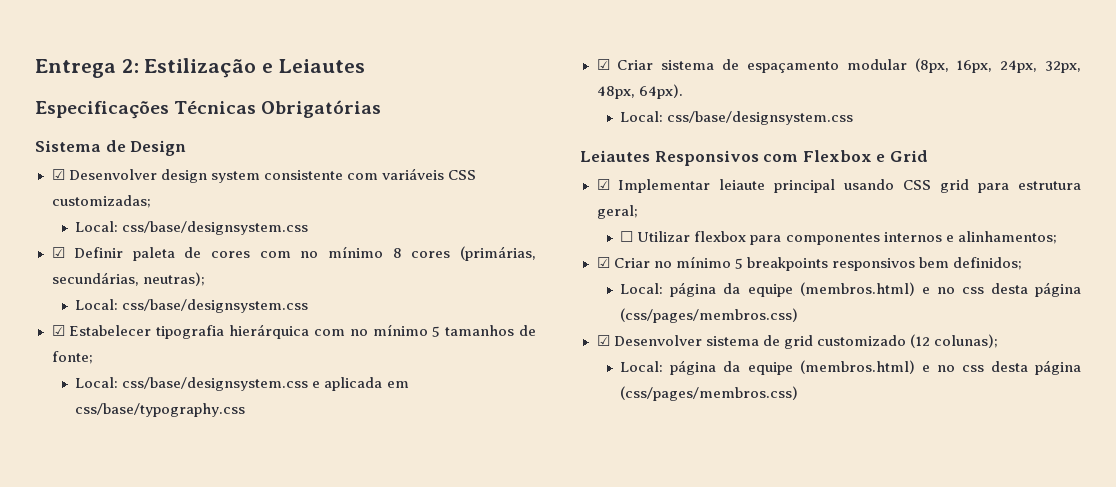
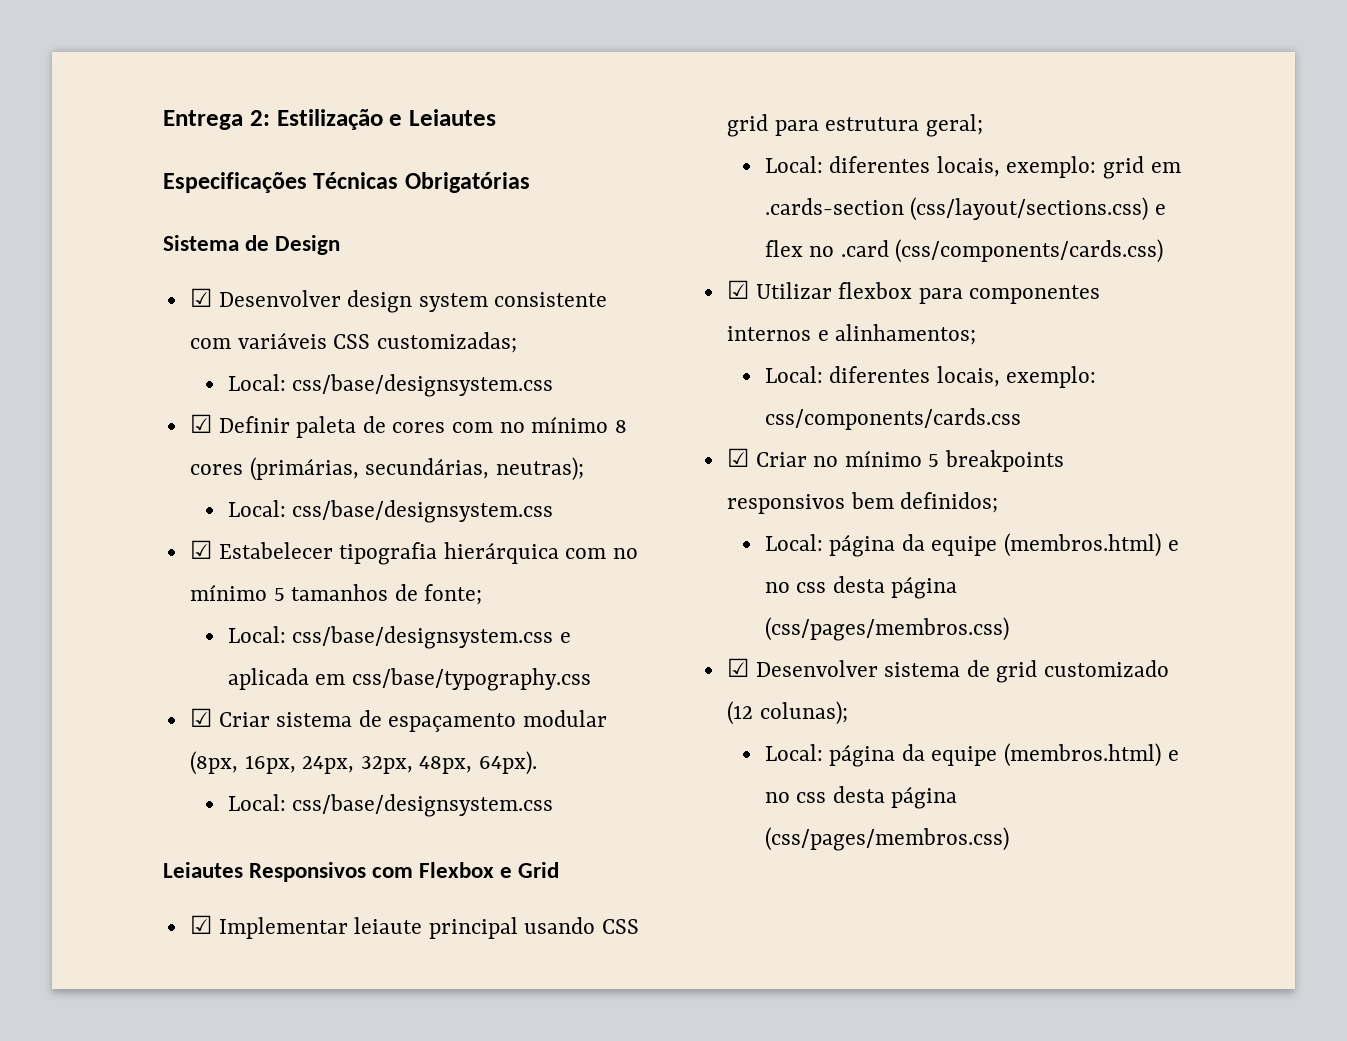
[620,231,634,242] ☐ -> [764,156,1181,179] [764,197,1166,221] [764,239,1164,263] [726,280,749,299] Local: diferentes locais, exemplo: grid em .cards-section (css/layout/sections.css) e flex no .card (css/components/cards.css) // ☑
(1057, 237) none -> [764,366,1097,388] [764,408,1021,430] // Local: diferentes locais, exemplo: css/components/cards.css

